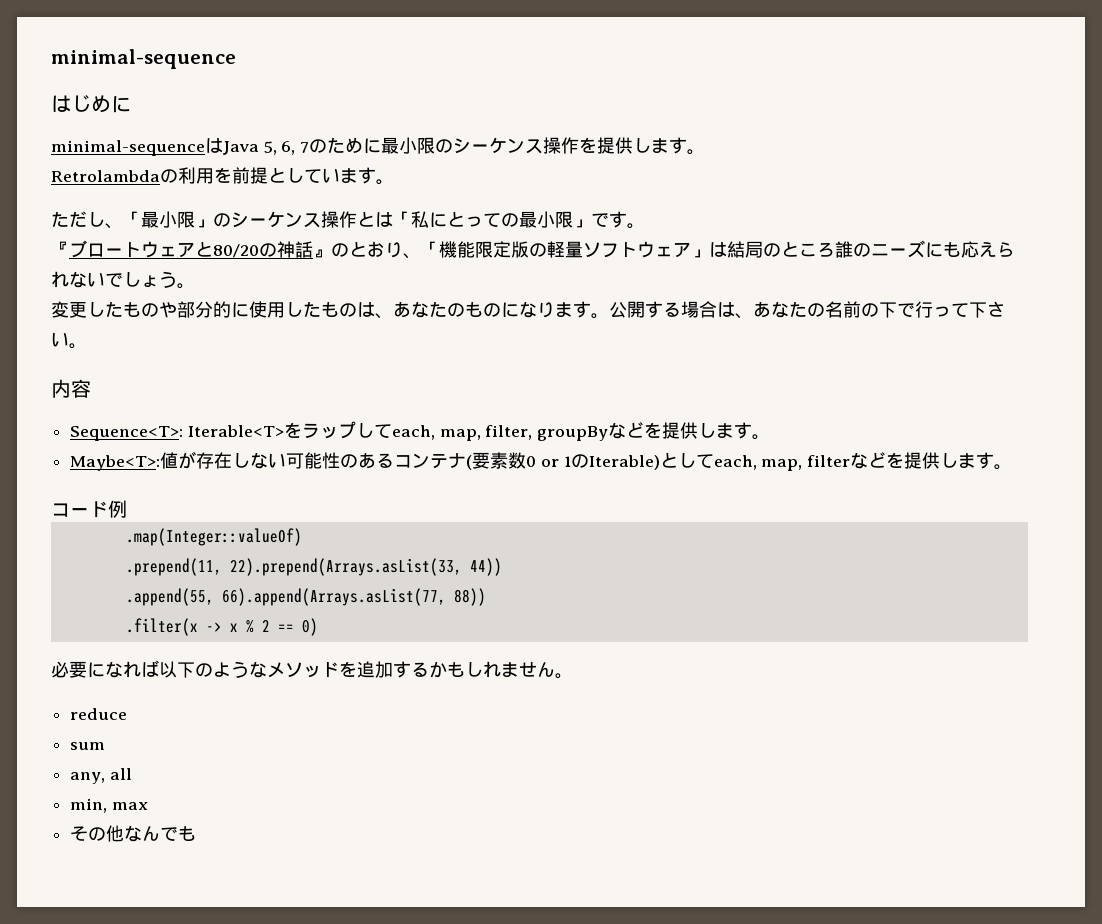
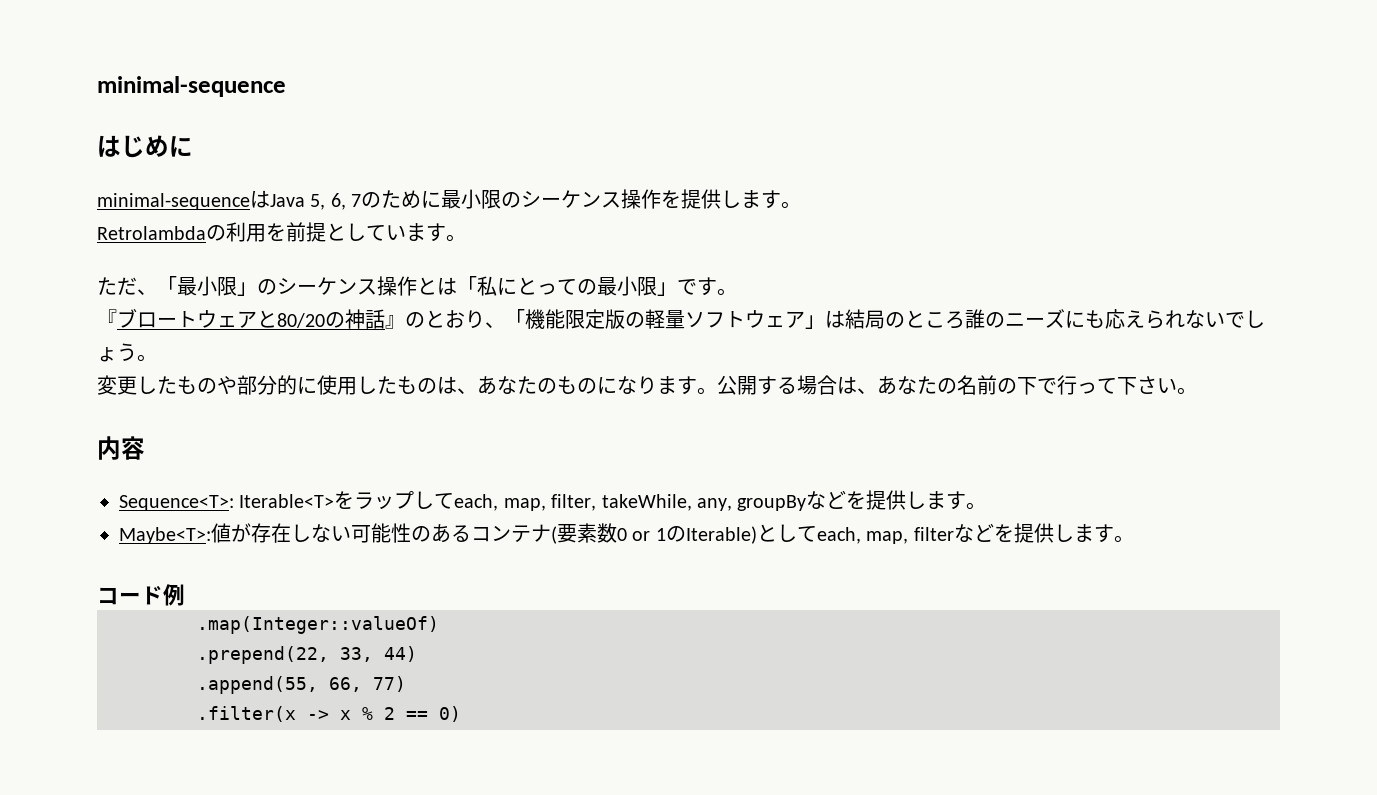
[87,212,105,227] し -> (137, 286) none
(533, 432) none -> [601,494,732,511] takeWhile, any,
[125,558,502,576] .prepend(11, 22).prepend(Arrays.asList(33, 44)) -> [197,646,417,664] .prepend(22, 33, 44)
[221,588,486,606] 66).append(Arrays.asList(77, 88)) -> [329,676,406,692] 66, 77)
[51,660,573,679] [70,708,128,720] [70,742,106,750] [70,768,132,784] [70,798,148,813] [70,825,197,842] // 必要になれば以下のようなメソッドを追加するかもしれません。 // reduce // sum // any, all // min, max // その他なんでも -> (461, 714) none

